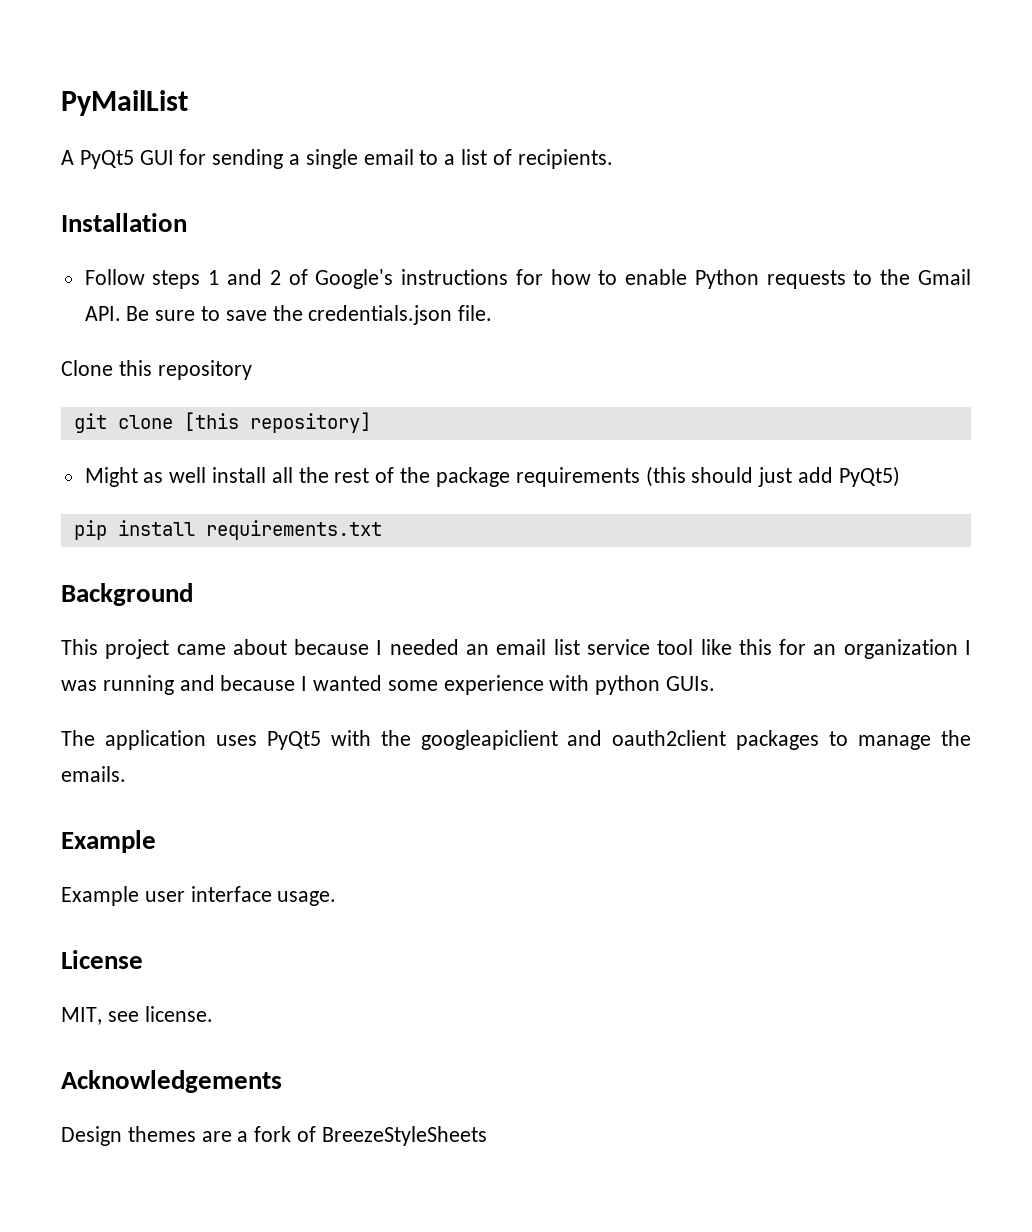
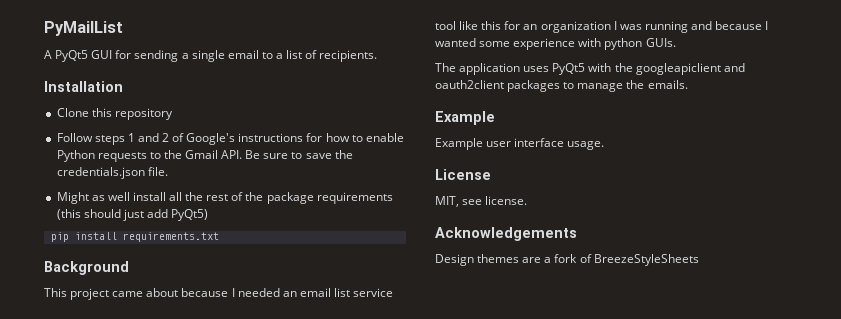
(187, 222) none -> [56,108,173,120] // Clone this repository
[61,360,252,380] [73,412,371,433] // Clone this repository // git clone [this repository] -> (168, 171) none

